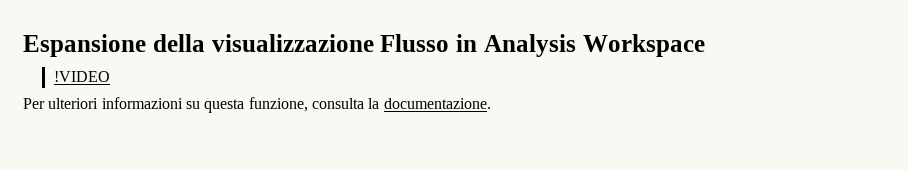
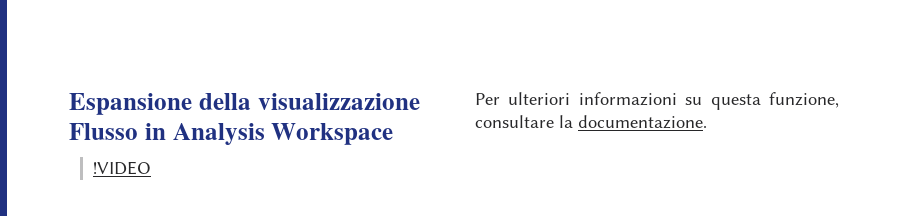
[311,98,364,109] consulta -> [475,115,554,128] consultare

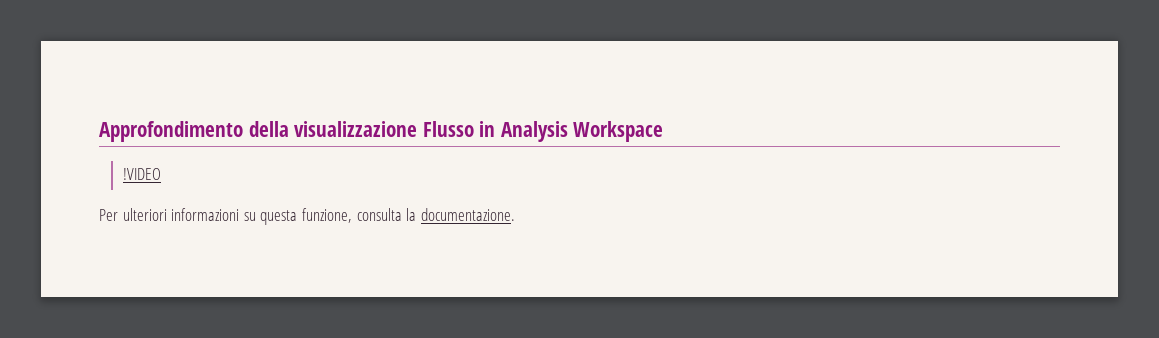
[69,93,192,115] Espansione -> [99,121,243,142] Approfondimento
[475,115,554,128] consultare -> [356,208,402,221] consulta

